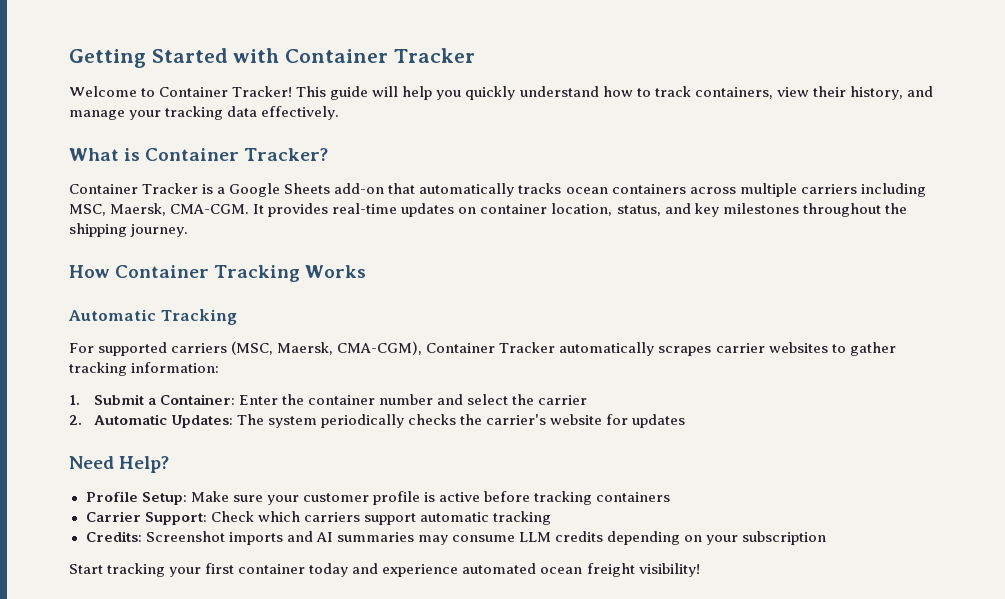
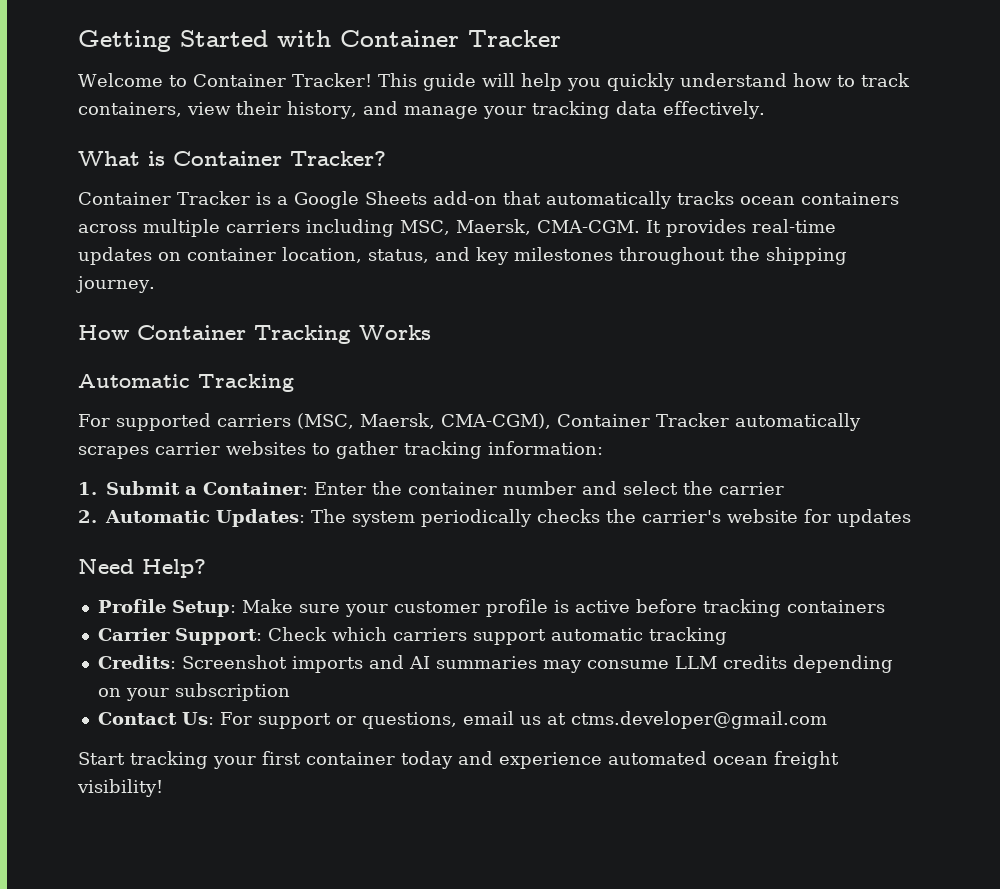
(827, 538) none -> [97,711,827,729] // Contact Us: For support or questions, email us at ctms.developer@gmail.com

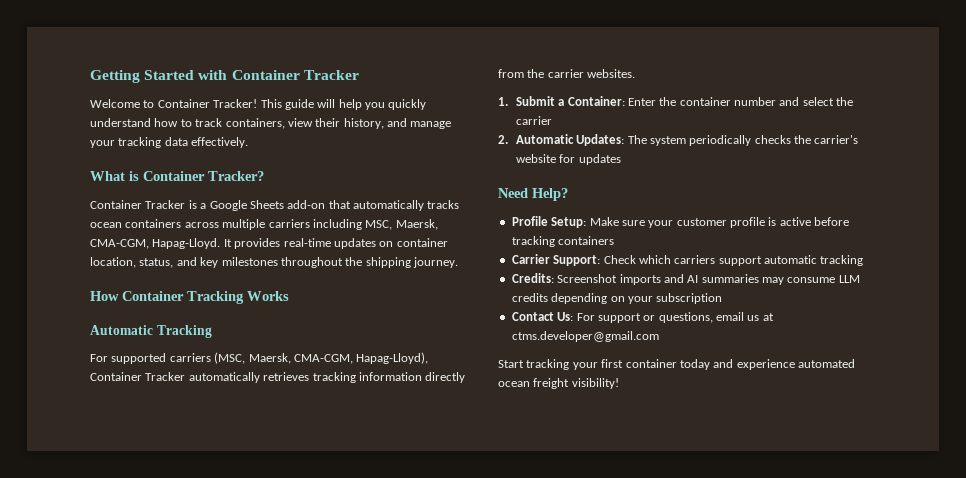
[537,220,640,233] CMA-CGM. -> [90,238,221,249] CMA-CGM, Hapag-Lloyd.
[440,413,551,429] CMA-CGM), -> [293,352,429,364] CMA-CGM, Hapag-Lloyd),
[78,441,603,459] scrapes carrier websites to gather tracking information: -> [263,372,466,383] [498,69,636,78] retrieves tracking information directly from the carrier websites.

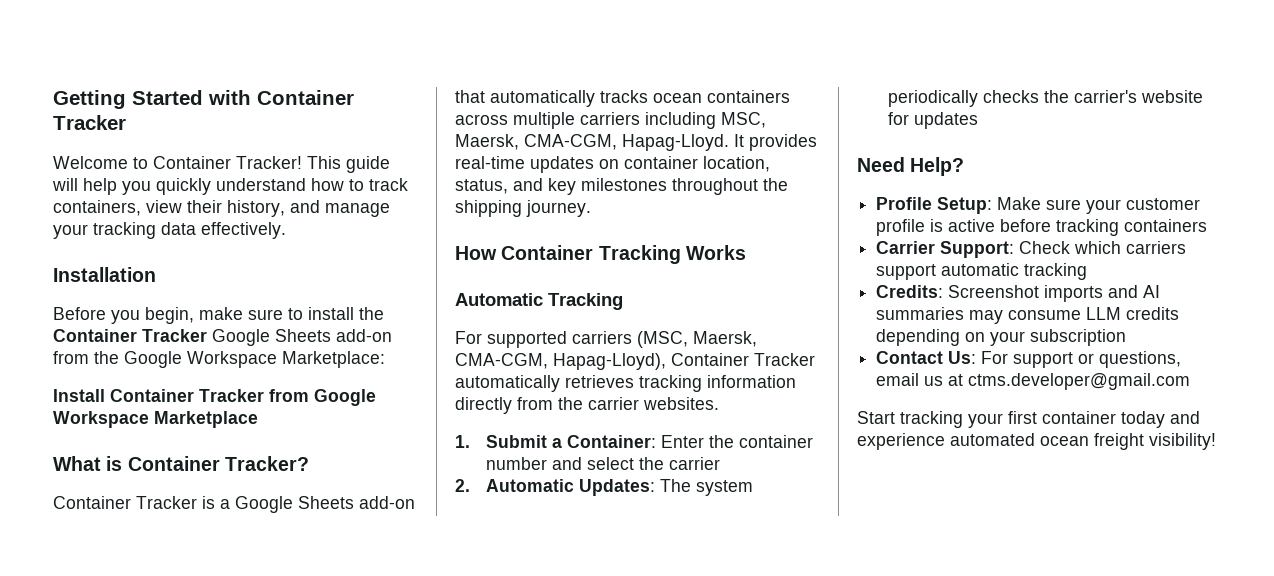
(249, 142) none -> [53,267,156,282] [53,307,384,324] [53,329,392,346] [53,351,385,368] [53,389,376,406] [53,411,258,428] // Installation // Before you begin, make sure to install the Container Tracker Google Sheets add-on from the Google Workspace Marketplace: // Install Container Tracker from Google Workspace Marketplace

